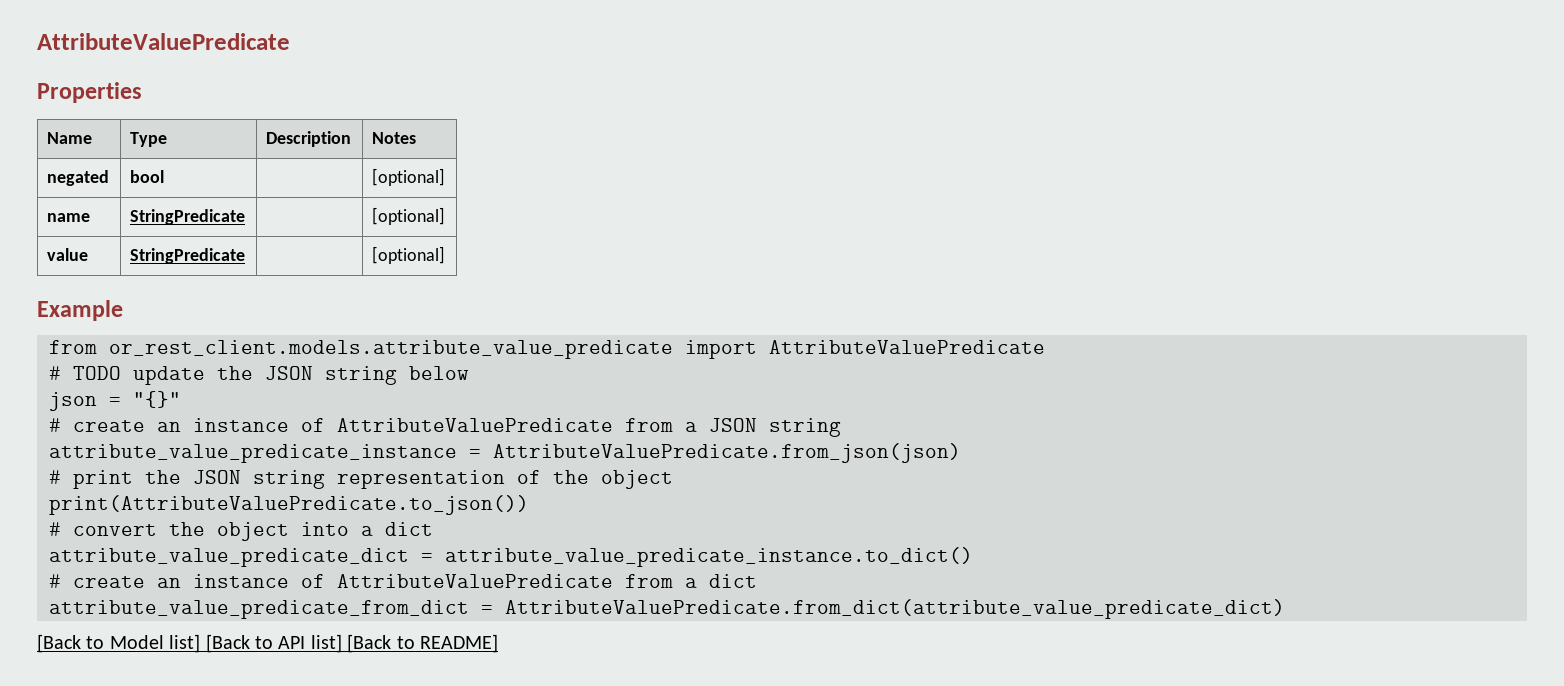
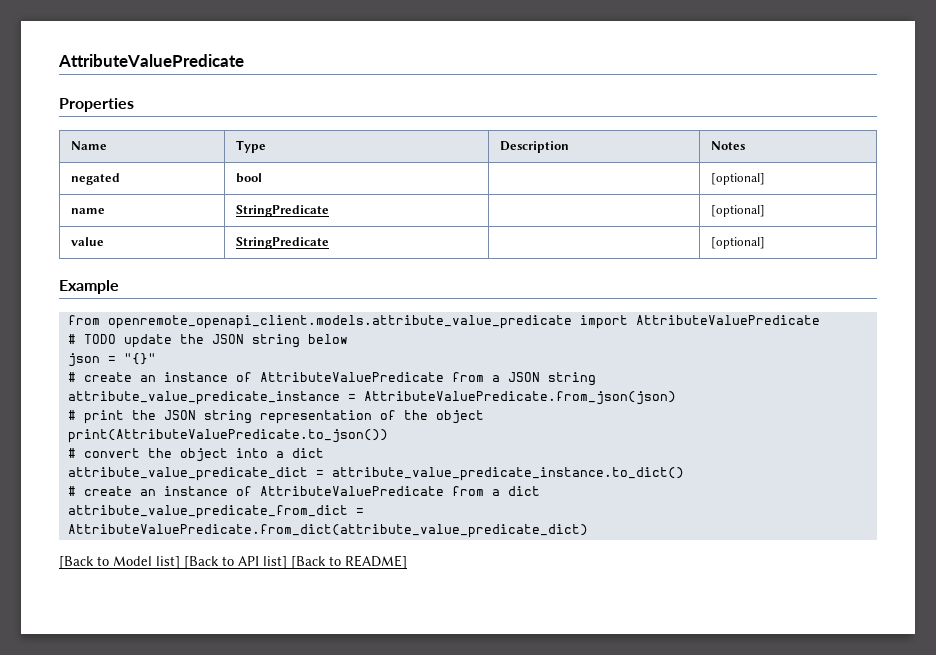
[109,340,673,359] or_rest_client.models.attribute_value_predicate -> [107,315,572,329] openremote_openapi_client.models.attribute_value_predicate

